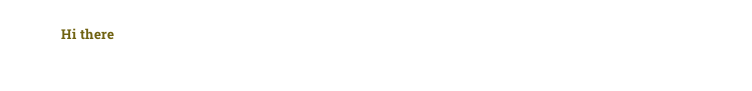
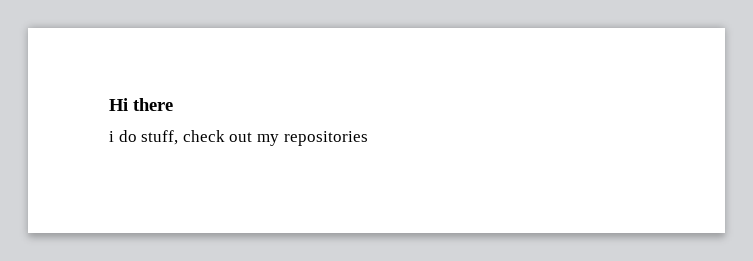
(114, 34) none -> [109,130,368,146] // i do stuff, check out my repositories

